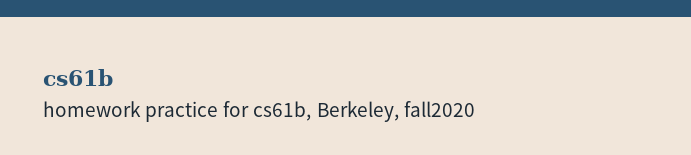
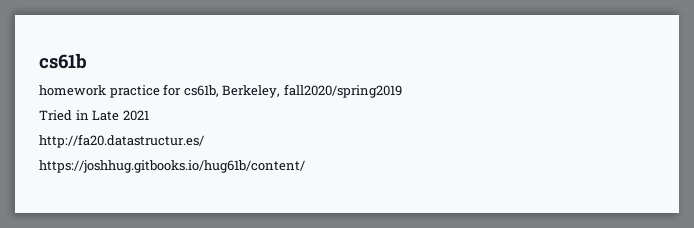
[403,101,475,117] fall2020 -> [283,84,402,98] [39,110,149,121] [39,134,204,148] [39,160,305,173] fall2020/spring2019 // Tried in Late 2021 // http://fa20.datastructur.es/ // https://joshhug.gitbooks.io/hug61b/content/

